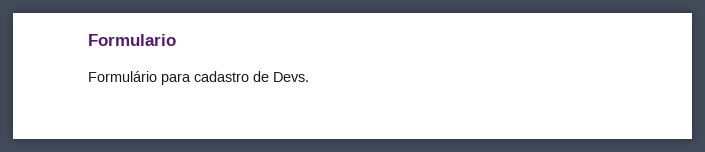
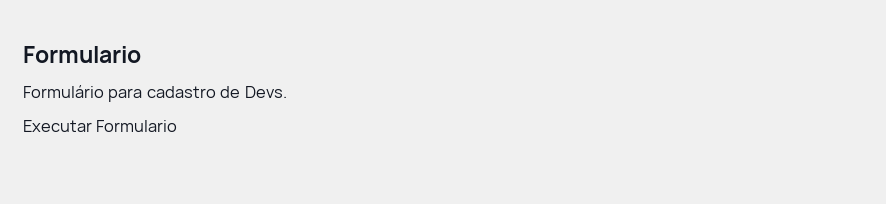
(309, 77) none -> [23,120,178,132] // Executar Formulario

